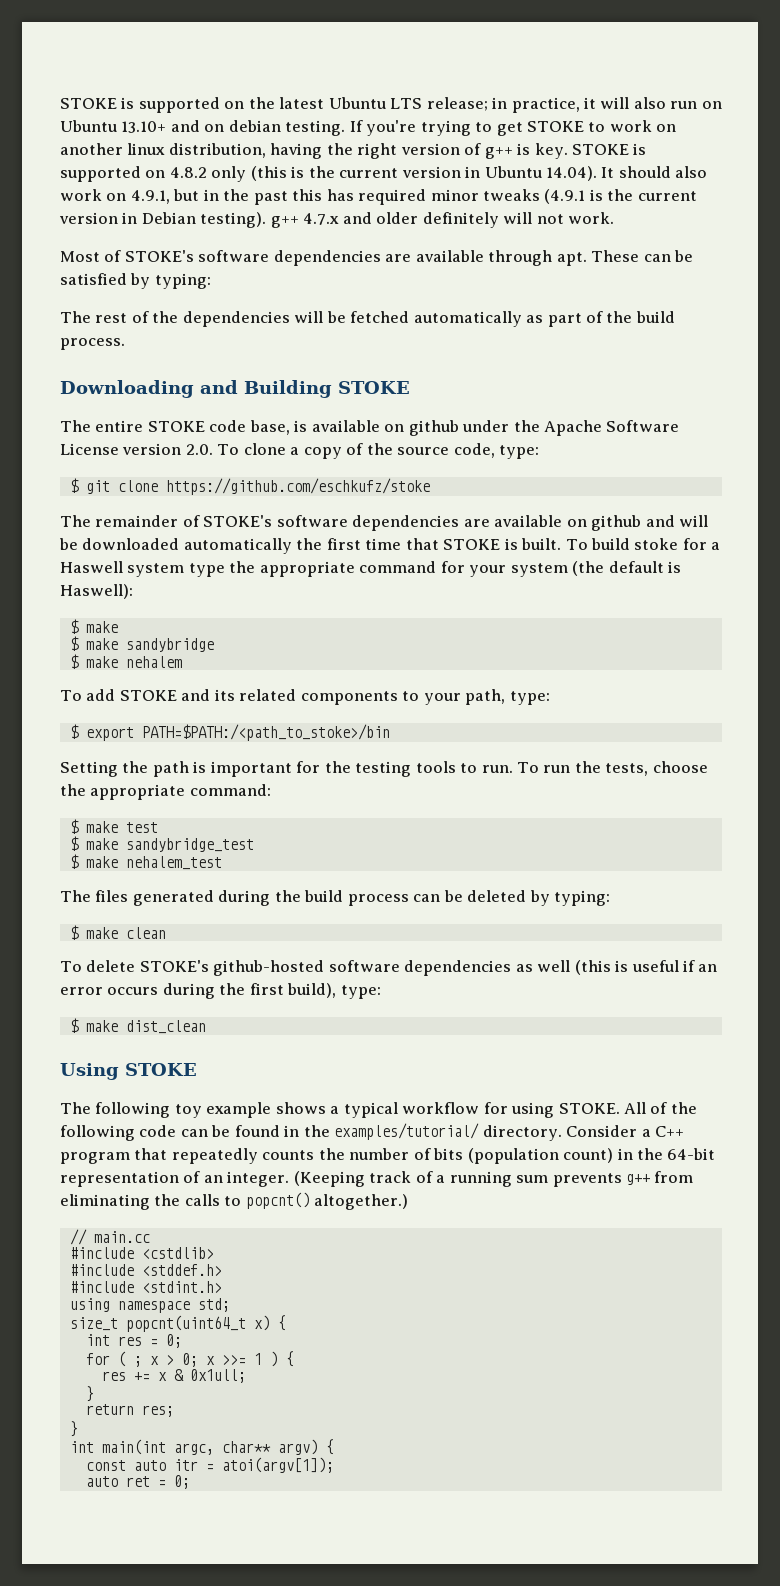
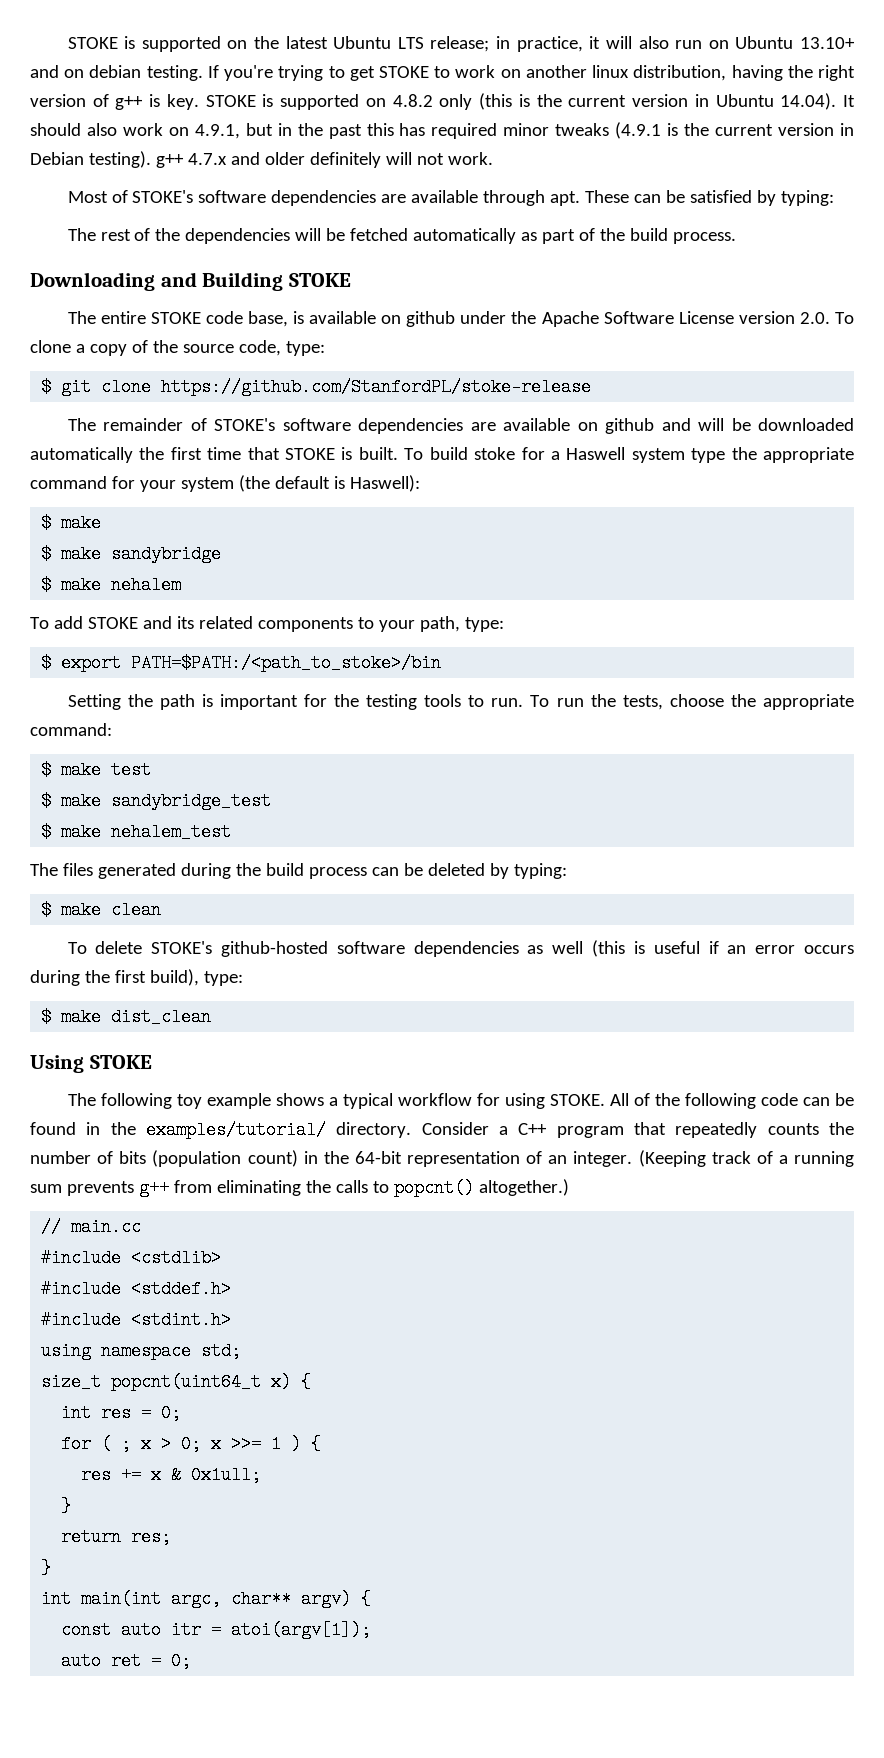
[165,478,430,495] https://github.com/eschkufz/stoke -> [161,378,592,396] https://github.com/StanfordPL/stoke-release

